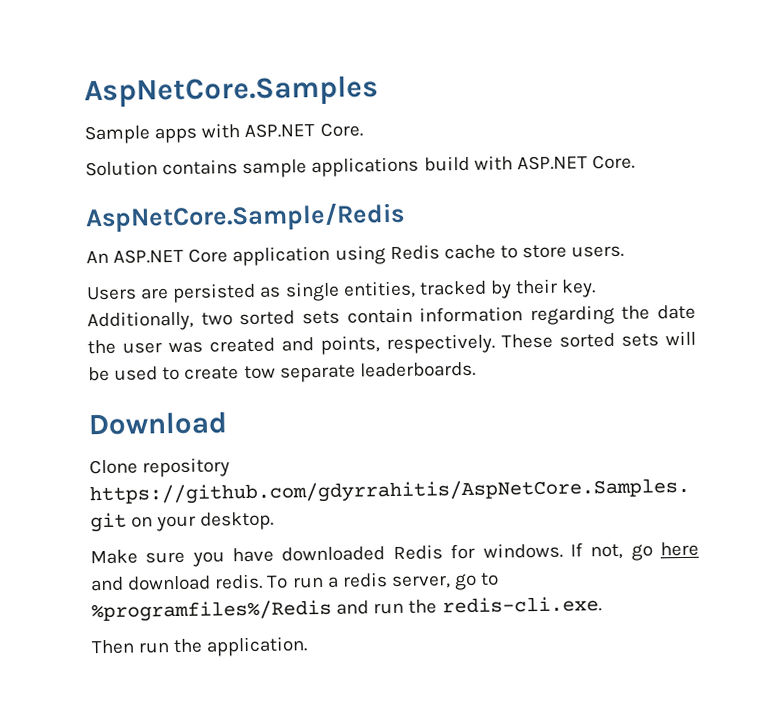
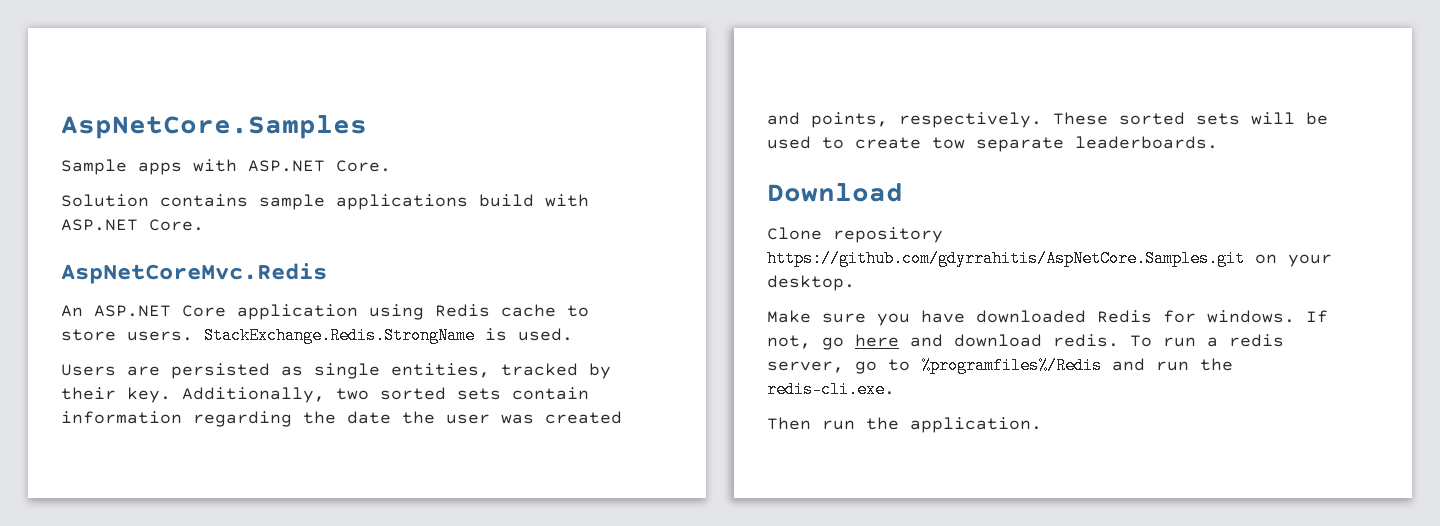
[85,202,405,234] AspNetCore.Sample/Redis -> [61,263,327,284] AspNetCoreMvc.Redis
(625, 251) none -> [204,327,573,344] StackExchange.Redis.StrongName is used.

